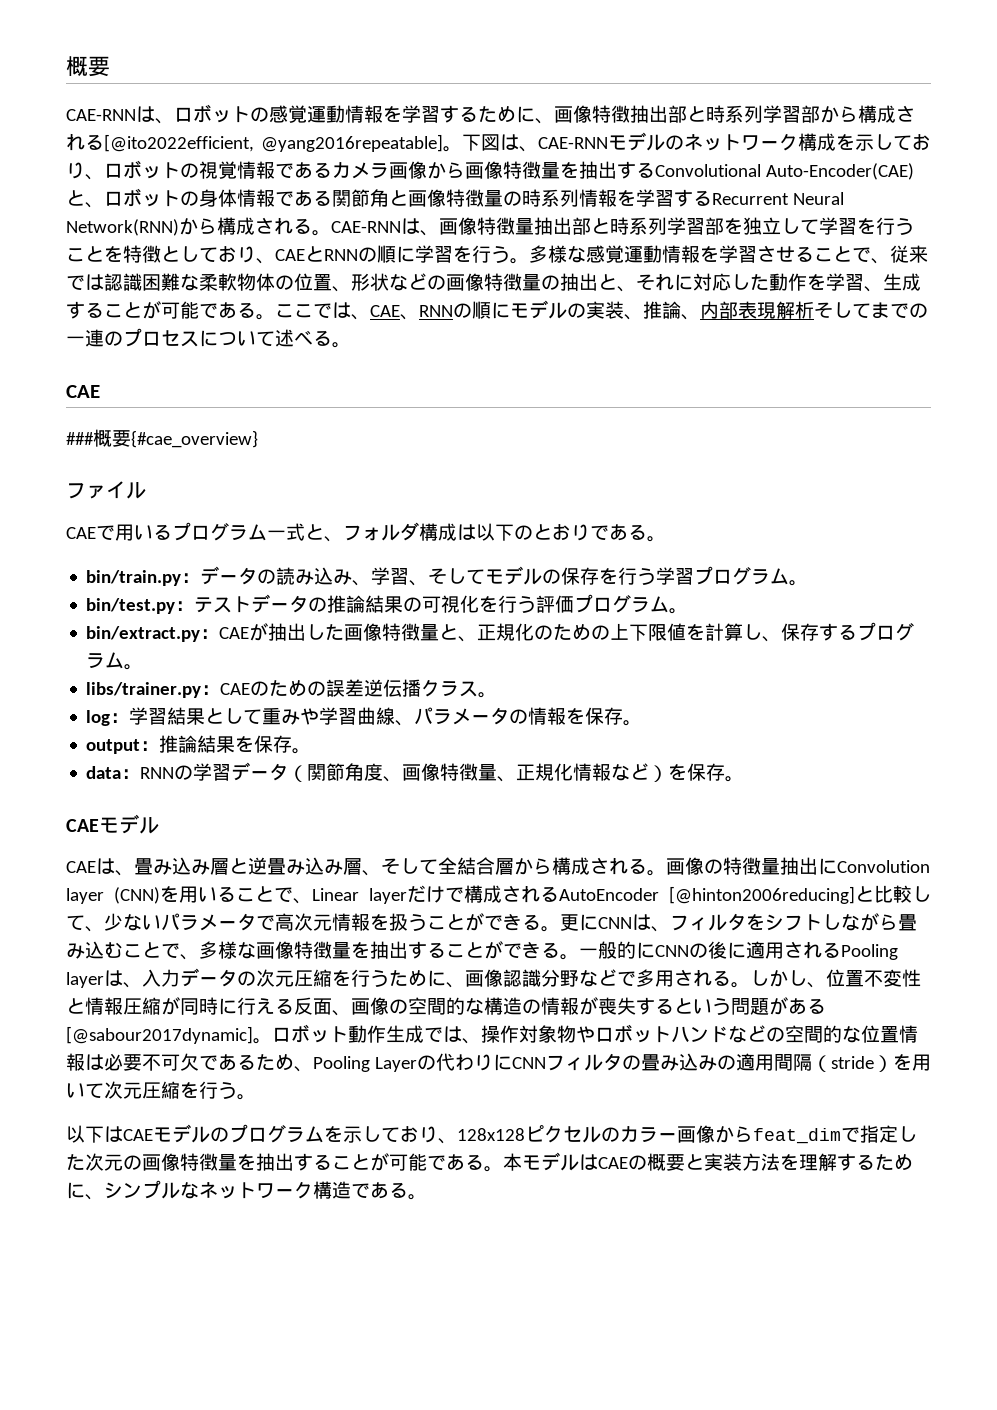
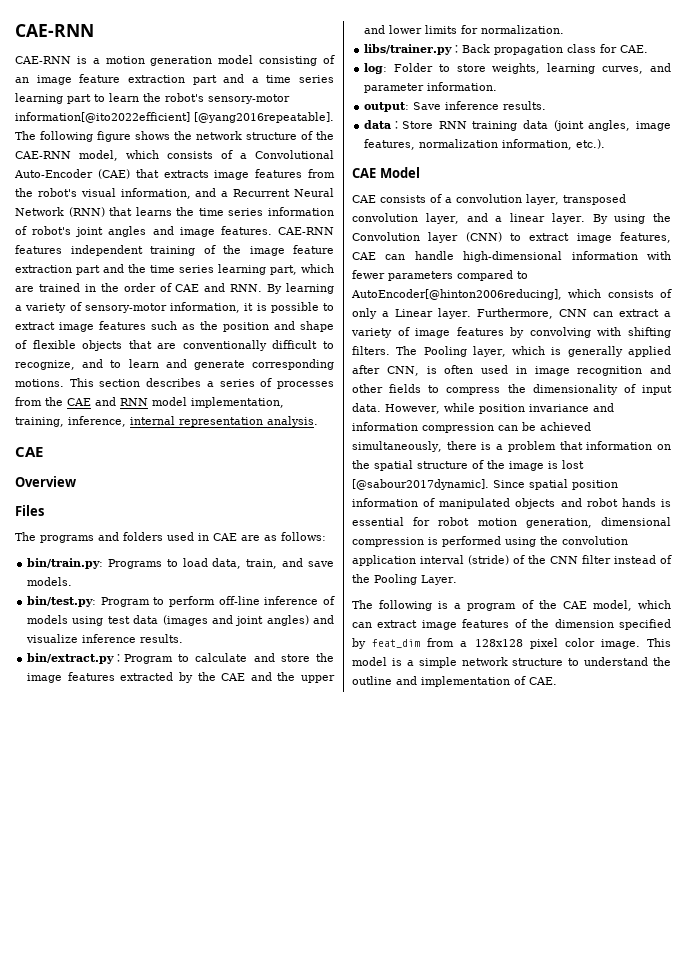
[66,56,110,77] [66,104,915,124] [66,132,931,152] [66,160,914,180] [66,188,844,208] [66,217,914,236] [66,245,928,264] [66,273,921,292] [66,300,928,320] [66,328,351,348] [66,385,100,398] [66,429,258,448] [66,481,146,499] [66,522,666,542] [86,566,809,586] [86,594,689,614] [86,622,915,642] [86,652,144,670] [86,679,498,698] [86,707,643,726] [86,735,312,754] [86,762,745,782] [66,814,159,834] [66,857,930,876] [66,885,931,904] [66,913,917,932] [66,941,898,960] [66,968,921,988] [66,997,826,1016] [66,1024,918,1044] [66,1053,931,1072] [66,1081,256,1100] [66,1124,917,1144] [66,1152,913,1172] [66,1180,427,1200] 概要 // CAE-RNNは、ロボットの感覚運動情報を学習するために、画像特徴抽出部と時系列学習部から構成される[@ito2022efficient, @yang2016repeatable]。下図は、CAE-RNNモデルのネットワーク構成を示しており、ロボットの視覚情報であるカメラ画像から画像特徴量を抽出するConvolutional Auto-Encoder(CAE)と、ロボットの身体情報である関節角と画像特徴量の時系列情報を学習するRecurrent Neural Network(RNN)から構成される。CAE-RNNは、画像特徴量抽出部と時系列学習部を独立して学習を行うことを特徴としており、CAEとRNNの順に学習を行う。多様な感覚運動情報を学習させることで、従来では認識困難な柔軟物体の位置、形状などの画像特徴量の抽出と、それに対応した動作を学習、生成することが可能である。ここでは、CAE、RNNの順にモデルの実装、推論、内部表現解析そしてまでの一連のプロセスについて述べる。 // CAE // ###概要{#cae_overview} // ファイル // CAEで用いるプログラム一式と、フォルダ構成は以下のとおりである。 // bin/train.py：データの読み込み、学習、そしてモデルの保存を行う学習プログラム。 // bin/test.py：テストデータの推論結果の可視化を行う評価プログラム。 // bin/extract.py：CAEが抽出した画像特徴量と、正規化のための上下限値を計算し、保存するプログラム。 // libs/trainer.py：CAEのための誤差逆伝播クラス。 // log：学習結果として重みや学習曲線、パラメータの情報を保存。 // output：推論結果を保存。 // data：RNNの学習データ（関節角度、画像特徴量、正規化情報など）を保存。 // CAEモデル // CAEは、畳み込み層と逆畳み込み層、そして全結合層から構成される。画像の特徴量抽出にConvolution layer (CNN)を用いることで、Linear layerだけで構成されるAutoEncoder [@hinton2006reducing]と比較して、少ないパラメータで高次元情報を扱うことができる。更にCNNは、フィルタをシフトしながら畳み込むことで、多様な画像特徴量を抽出することができる。一般的にCNNの後に適用されるPooling layerは、入力データの次元圧縮を行うために、画像認識分野などで多用される。しかし、位置不変性と情報圧縮が同時に行える反面、画像の空間的な構造の情報が喪失するという問題がある[@sabour2017dynamic]。ロボット動作生成では、操作対象物やロボットハンドなどの空間的な位置情報は必要不可欠であるため、Pooling Layerの代わりにCNNフィルタの畳み込みの適用間隔（stride）を用いて次元圧縮を行う。 // 以下はCAEモデルのプログラムを示しており、128x128ピクセルのカラー画像からfeat_dimで指定した次元の画像特徴量を抽出することが可能である。本モデルはCAEの概要と実装方法を理解するために、シンプルなネットワーク構造である。 -> [15,24,94,37] [15,55,335,66] [15,74,334,85] [15,93,290,104] [15,112,334,123] [15,131,334,142] [15,150,334,161] [14,169,335,180] [15,188,334,199] [15,207,335,217] [15,226,334,237] [15,245,334,256] [15,264,334,275] [15,283,334,294] [15,302,334,313] [15,321,334,332] [15,340,334,351] [15,359,334,370] [15,378,335,389] [15,397,284,408] [15,416,318,427] [15,447,43,457] [15,476,76,487] [15,505,44,516] [15,532,326,543] [27,558,334,569] [27,577,73,586] [27,596,335,607] [27,615,335,626] [26,634,184,643] [27,653,334,664] [27,672,336,683] [364,25,565,34] [364,44,649,55] [364,63,671,74] [364,82,498,93] [364,101,547,112] [364,120,671,131] [364,139,606,150] [352,167,420,178] [352,194,626,205] [352,213,671,224] [352,232,671,243] [352,251,671,262] [352,270,528,281] [351,289,672,300] [352,308,671,319] [351,327,671,338] [352,346,671,357] [352,365,671,376] [352,384,672,395] [352,403,614,414] [352,422,591,433] [352,441,671,452] [352,460,584,471] [352,479,618,490] [352,498,671,509] [352,517,671,528] [352,536,628,547] [352,555,672,566] [352,574,457,585] [352,600,671,611] [352,619,671,630] [352,638,671,649] [352,657,671,668] [352,676,557,687] CAE-RNN // CAE-RNN is a motion generation model consisting of an image feature extraction part and a time series learning part to learn the robot's sensory-motor information[@ito2022efficient] [@yang2016repeatable]. The following figure shows the network structure of the CAE-RNN model, which consists of a Convolutional Auto-Encoder (CAE) that extracts image features from the robot's visual information, and a Recurrent Neural Network (RNN) that learns the time series information of robot's joint angles and image features. CAE-RNN features independent training of the image feature extraction part and the time series learning part, which are trained in the order of CAE and RNN. By learning a variety of sensory-motor information, it is possible to extract image features such as the position and shape of flexible objects that are conventionally difficult to recognize, and to learn and generate corresponding motions. This section describes a series of processes from the CAE and RNN model implementation, training, inference, internal representation analysis. // CAE // Overview // Files // The programs and folders used in CAE are as follows: // bin/train.py: Programs to load data, train, and save models. // bin/test.py: Program to perform off-line inference of models using test data (images and joint angles) and visualize inference results. // bin/extract.py：Program to calculate and store the image features extracted by the CAE and the upper and lower limits for normalization. // libs/trainer.py：Back propagation class for CAE. // log: Folder to store weights, learning curves, and parameter information. // output: Save inference results. // data：Store RNN training data (joint angles, image features, normalization information, etc.). // CAE Model // CAE consists of a convolution layer, transposed convolution layer, and a linear layer. By using the Convolution layer (CNN) to extract image features, CAE can handle high-dimensional information with fewer parameters compared to AutoEncoder[@hinton2006reducing], which consists of only a Linear layer. Furthermore, CNN can extract a variety of image features by convolving with shifting filters. The Pooling layer, which is generally applied after CNN, is often used in image recognition and other fields to compress the dimensionality of input data. However, while position invariance and information compression can be achieved simultaneously, there is a problem that information on the spatial structure of the image is lost [@sabour2017dynamic]. Since spatial position information of manipulated objects and robot hands is essential for robot motion generation, dimensional compression is performed using the convolution application interval (stride) of the CNN filter instead of the Pooling Layer. // The following is a program of the CAE model, which can extract image features of the dimension specified by feat_dim from a 128x128 pixel color image. This model is a simple network structure to understand the outline and implementation of CAE.

